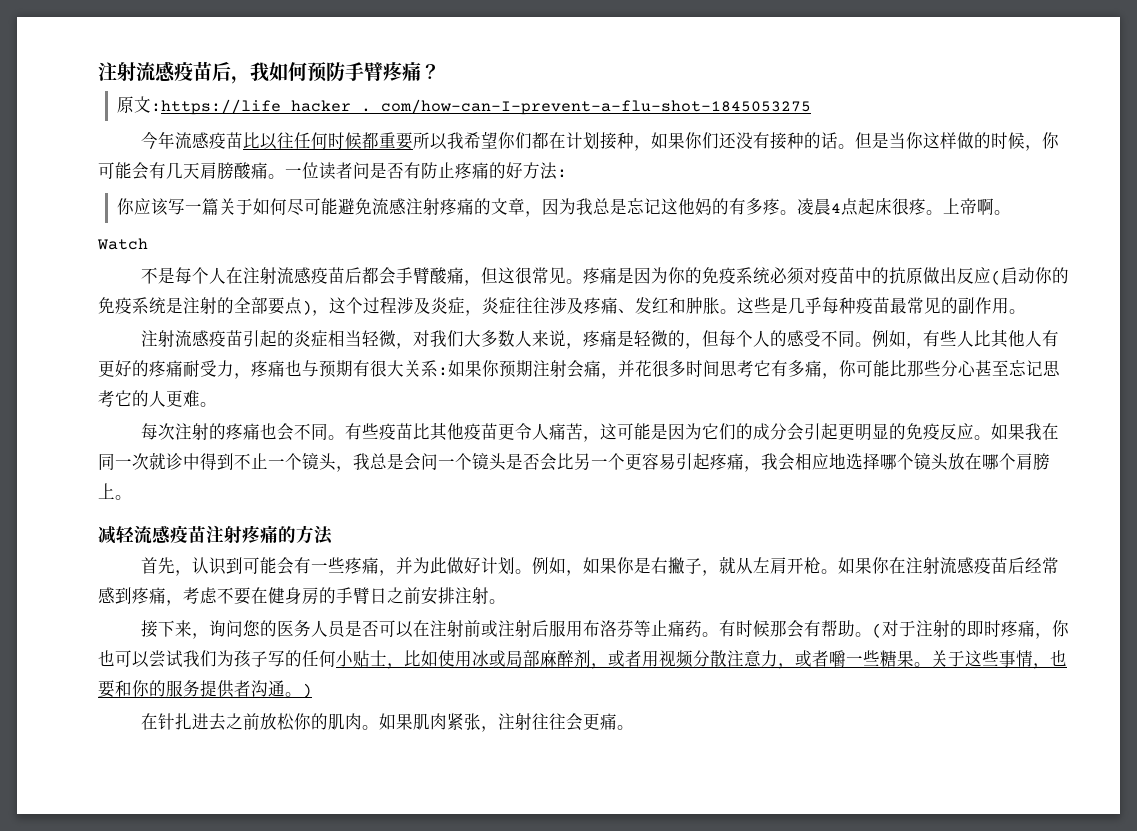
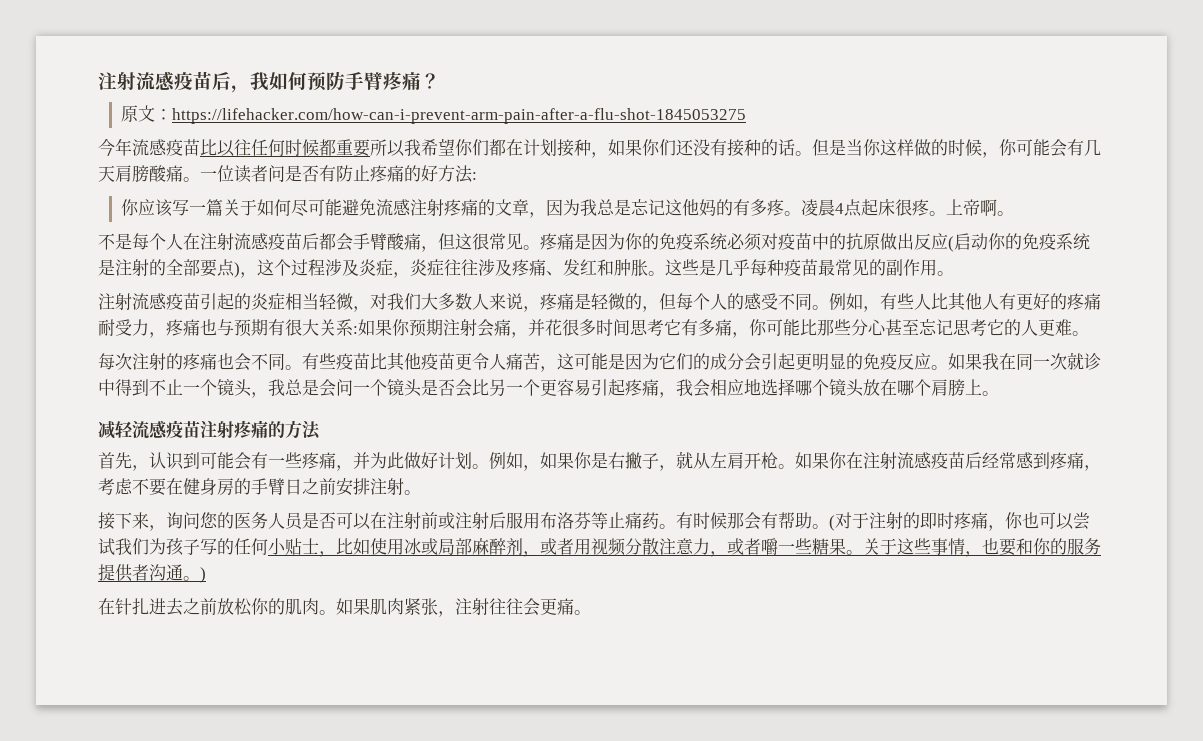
[150,99,811,115] :https://life hacker . com/how-can-I-prevent-a-flu-shot-1845053275 -> [155,108,747,124] ：https://lifehacker.com/how-can-i-prevent-arm-pain-after-a-flu-shot-1845053275
[97,238,148,250] // Watch -> (1015, 213) none

